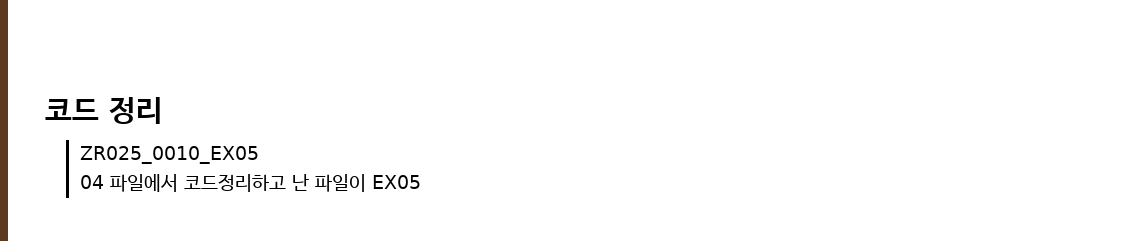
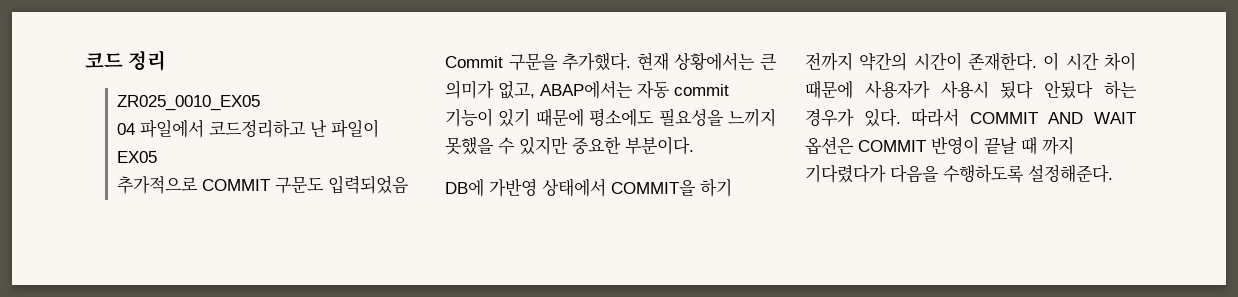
(421, 182) none -> [117,175,410,194] [445,52,777,71] [445,80,729,99] [445,108,776,127] [445,136,694,155] [445,178,732,197] [805,52,1136,71] [805,80,1137,99] [805,108,1136,127] [805,136,1074,155] [805,164,1113,183] // 추가적으로 COMMIT 구문도 입력되었음 // Commit 구문을 추가했다. 현재 상황에서는 큰 의미가 없고, ABAP에서는 자동 commit 기능이 있기 때문에 평소에도 필요성을 느끼지 못했을 수 있지만 중요한 부분이다. // DB에 가반영 상태에서 COMMIT을 하기 전까지 약간의 시간이 존재한다. 이 시간 차이 때문에 사용자가 사용시 됬다 안됬다 하는 경우가 있다. 따라서 COMMIT AND WAIT 옵션은 COMMIT 반영이 끝날 때 까지 기다렸다가 다음을 수행하도록 설정해준다.

